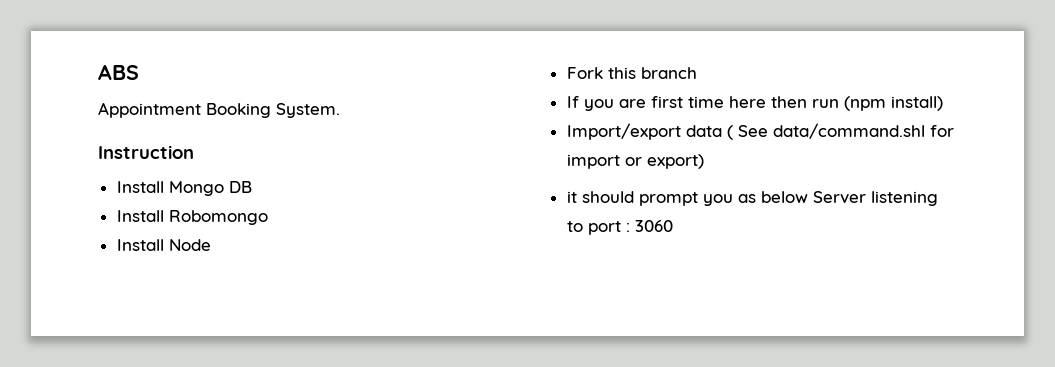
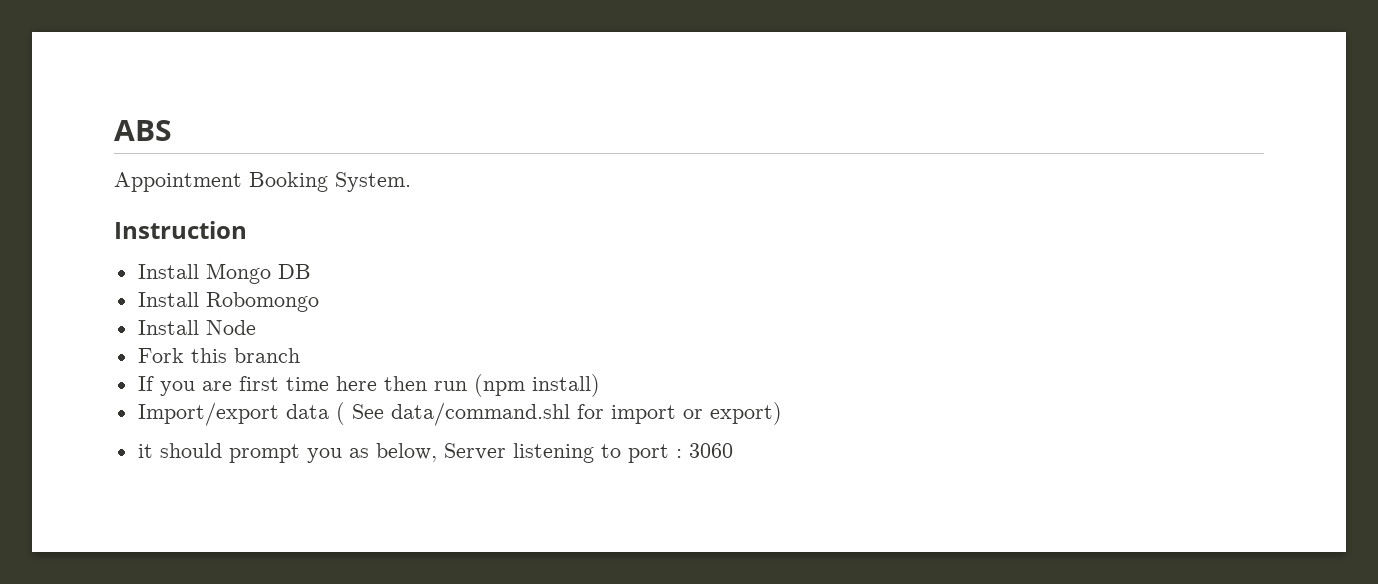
[760,191,808,203] below -> [375,443,437,462] below,

